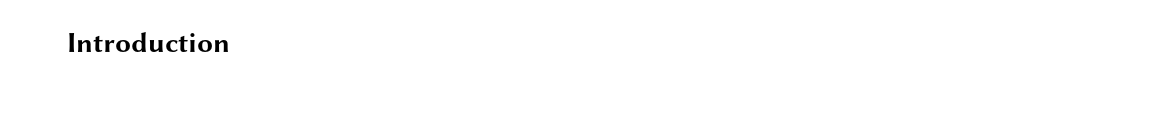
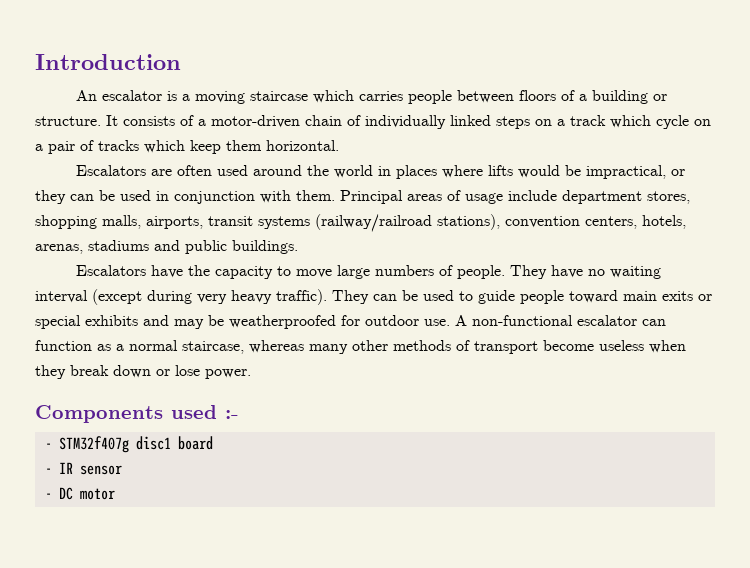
(230, 42) none -> [76,90,668,104] [35,115,711,129] [35,140,339,154] [76,165,686,179] [35,190,690,204] [35,214,686,232] [35,240,298,254] [76,265,662,279] [35,289,712,305] [35,315,666,329] [35,340,686,354] [35,365,251,379] [35,405,239,423] [44,436,213,453] [44,462,122,475] [44,487,115,500] // An escalator is a moving staircase which carries people between floors of a building or structure. It consists of a motor-driven chain of individually linked steps on a track which cycle on a pair of tracks which keep them horizontal. // Escalators are often used around the world in places where lifts would be impractical, or they can be used in conjunction with them. Principal areas of usage include department stores, shopping malls, airports, transit systems (railway/railroad stations), convention centers, hotels, arenas, stadiums and public buildings. // Escalators have the capacity to move large numbers of people. They have no waiting interval (except during very heavy traffic). They can be used to guide people toward main exits or special exhibits and may be weatherproofed for outdoor use. A non-functional escalator can function as a normal staircase, whereas many other methods of transport become useless when they break down or lose power. // Components used :- // - STM32f407g disc1 board // - IR sensor // - DC motor

